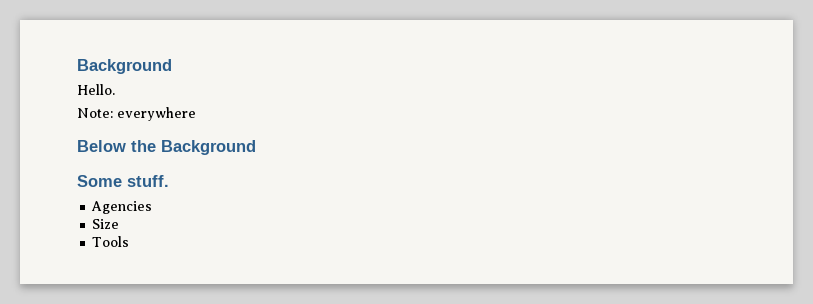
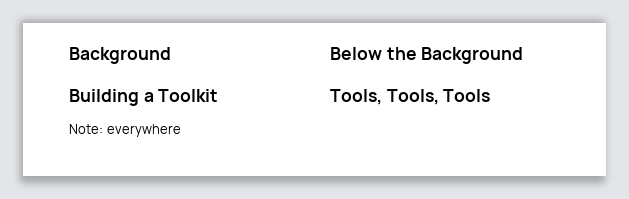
[77,59,172,74] [77,84,115,95] Background // Hello. -> [69,47,171,64] [69,89,219,106] Background // Building a Toolkit
[77,175,169,187] [91,201,153,214] [92,219,120,229] Some stuff. // Agencies // Size // -> [330,89,439,105] Tools, Tools,

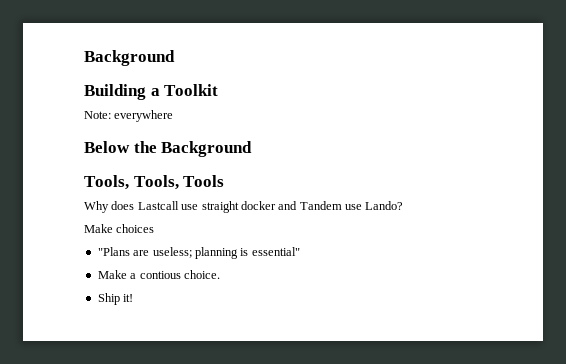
(491, 95) none -> [84,201,404,213] [84,224,155,233] [97,247,300,259] [97,270,220,279] [97,293,134,305] // Why does Lastcall use straight docker and Tandem use Lando? // Make choices // "Plans are useless; planning is essential" // Make a contious choice. // Ship it!

